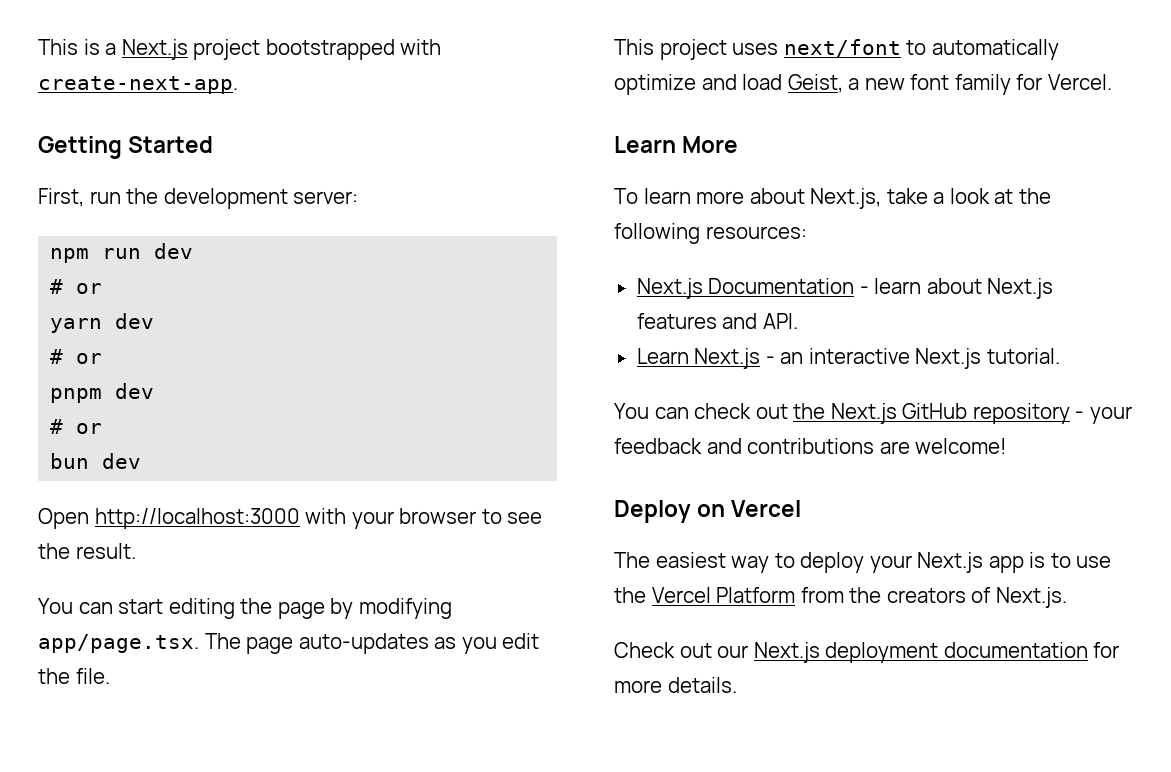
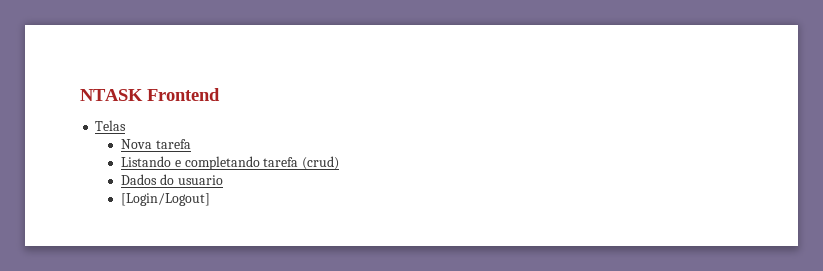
[38,39,442,60] [38,76,238,94] [38,136,214,159] [38,188,359,209] [50,243,194,263] [50,279,103,294] [50,313,155,333] [50,349,103,364] [50,383,155,403] [50,419,103,434] [50,453,142,469] [38,508,543,529] [38,543,136,559] [38,598,452,619] [38,633,540,654] [38,668,110,684] [614,39,1059,60] [614,74,1112,95] [614,136,739,153] [614,188,1051,209] [614,223,807,244] [636,278,1054,299] [636,313,798,329] [636,348,1060,369] [614,403,1132,424] [614,438,1007,454] [614,500,802,523] [614,552,1112,573] [614,587,1067,608] [614,642,1120,663] [614,677,737,693] This is a Next.js project bootstrapped with create-next-app. // Getting Started // First, run the development server: // npm run dev // # or // yarn dev // # or // pnpm dev // # or // bun dev // Open http://localhost:3000 with your browser to see the result. // You can start editing the page by modifying app/page.tsx. The page auto-updates as you edit the file. // This project uses next/font to automatically optimize and load Geist, a new font family for Vercel. // Learn More // To learn more about Next.js, take a look at the following resources: // Next.js Documentation - learn about Next.js features and API. // Learn Next.js - an interactive Next.js tutorial. // You can check out the Next.js GitHub repository - your feedback and contributions are welcome! // Deploy on Vercel // The easiest way to deploy your Next.js app is to use the Vercel Platform from the creators of Next.js. // Check out our Next.js deployment documentation for more details. -> [80,88,220,101] [95,120,127,131] [120,139,191,149] [120,156,340,170] [120,174,223,185] [120,193,210,206] NTASK Frontend // Telas // Nova tarefa // Listando e completando tarefa (crud) // Dados do usuario // [Login/Logout]

